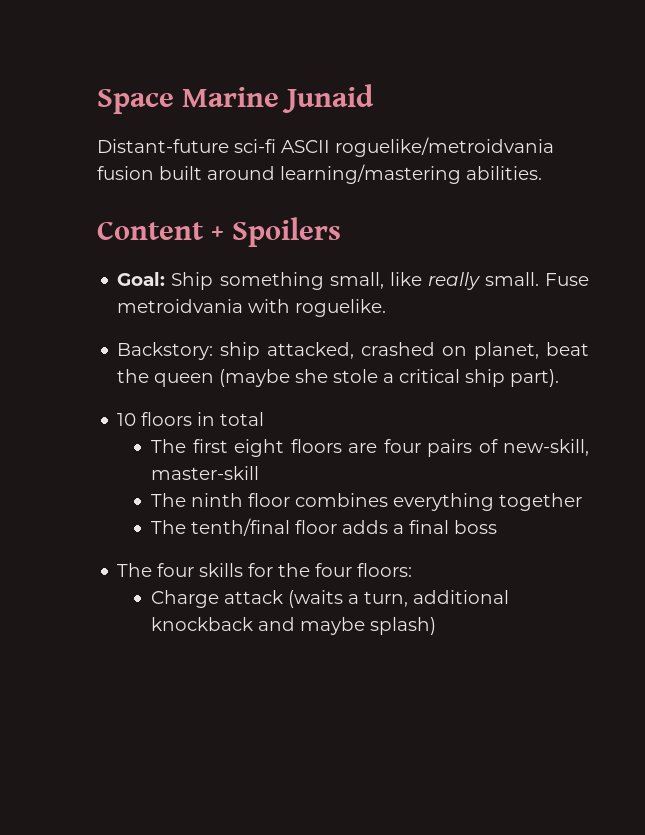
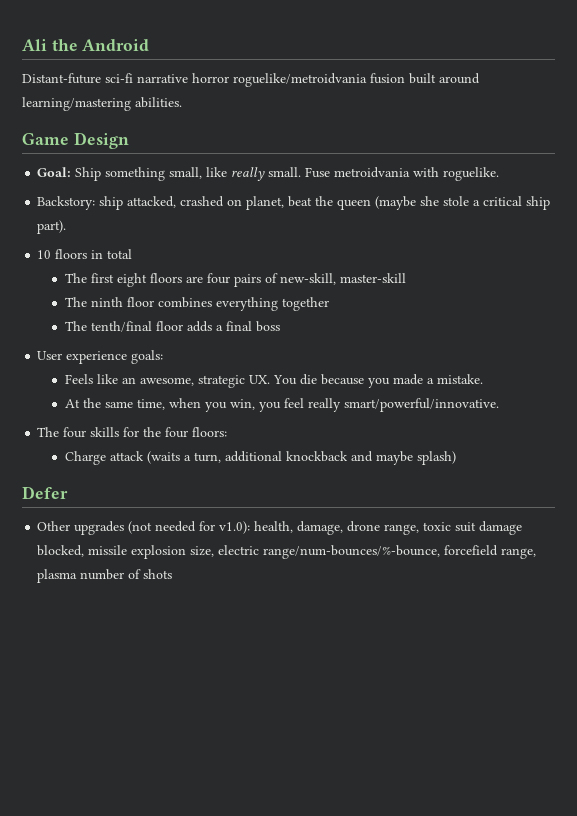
[97,84,374,114] Space Marine Junaid -> [22,39,150,51] Ali the Android
[281,140,330,153] ASCII -> [137,73,229,83] narrative horror
[97,217,341,247] Content + Spoilers -> [22,132,129,149] Game Design
(498, 527) none -> [37,350,164,364] [64,374,483,388] [64,398,499,412] // User experience goals: // Feels like an awesome, strategic UX. You die because you made a mistake. // At the same time, when you win, you feel really smart/powerful/innovative.
(437, 626) none -> [22,486,68,499] [37,521,523,535] [37,545,537,559] [37,569,173,583] // Defer // Other upgrades (not needed for v1.0): health, damage, drone range, toxic suit damage blocked, missile explosion size, electric range/num-bounces/%-bounce, forcefield range, plasma number of shots

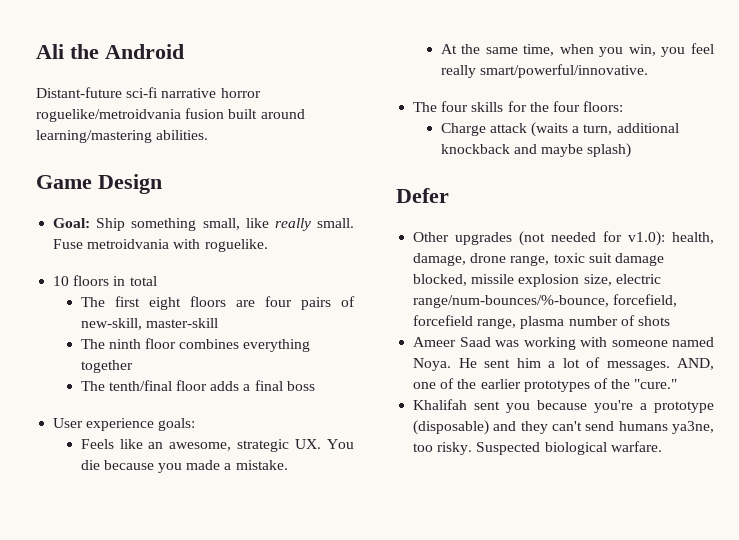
[37,196,551,210] [37,220,67,234] // Backstory: ship attacked, crashed on planet, beat the queen (maybe she stole a critical ship part). -> (268, 245) none
(441, 552) none -> [613,294,678,307] forcefield,
(173, 574) none -> [413,337,714,350] [413,357,714,371] [413,378,678,392] [413,399,714,413] [413,420,714,435] [413,441,662,455] // Ameer Saad was working with someone named Noya. He sent him a lot of messages. AND, one of the earlier prototypes of the "cure." // Khalifah sent you because you're a prototype (disposable) and they can't send humans ya3ne, too risky. Suspected biological warfare.

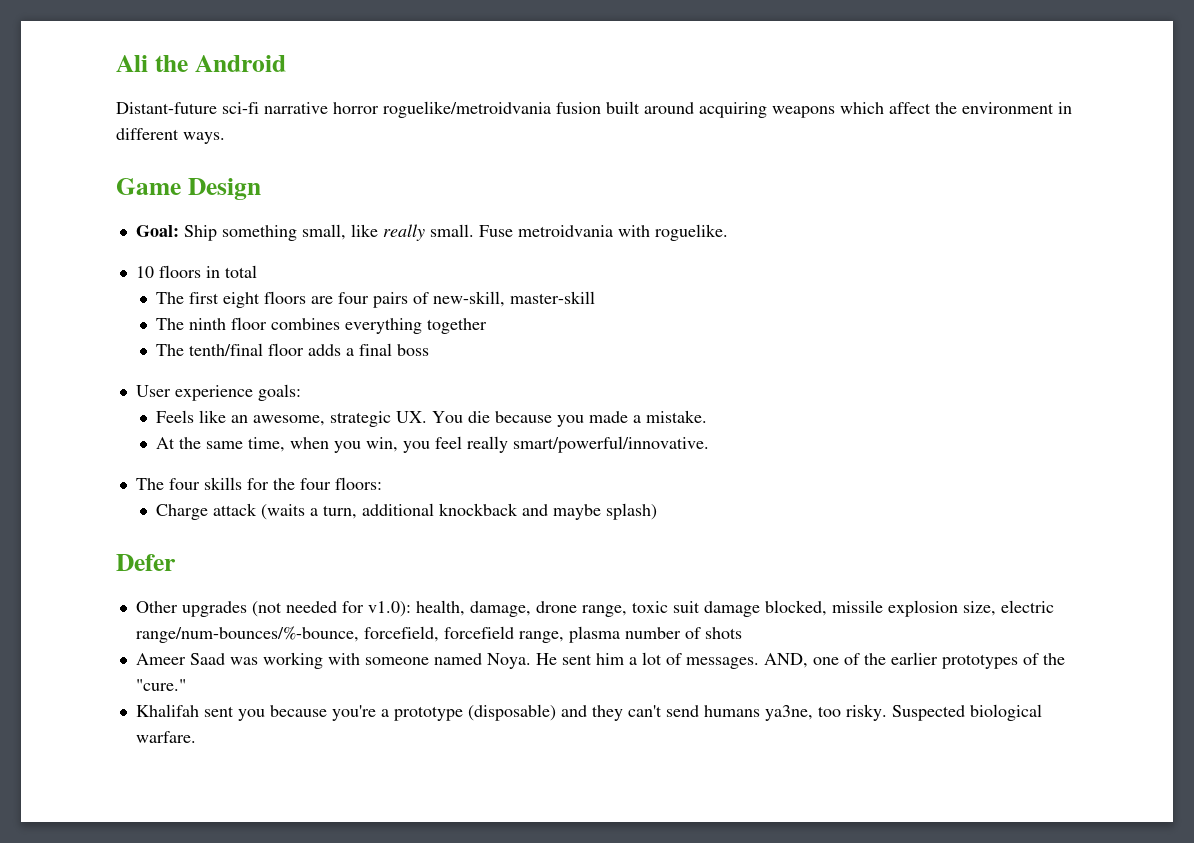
[36,130,209,143] learning/mastering abilities. -> [699,102,1072,118] [116,128,225,144] acquiring weapons which affect the environment in different ways.

